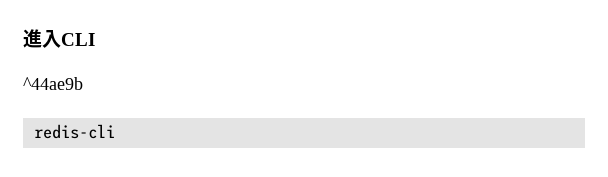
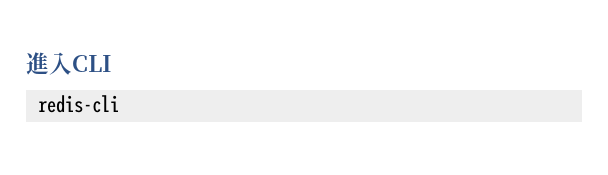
[23,77,83,90] // ^44ae9b -> (112, 63) none

